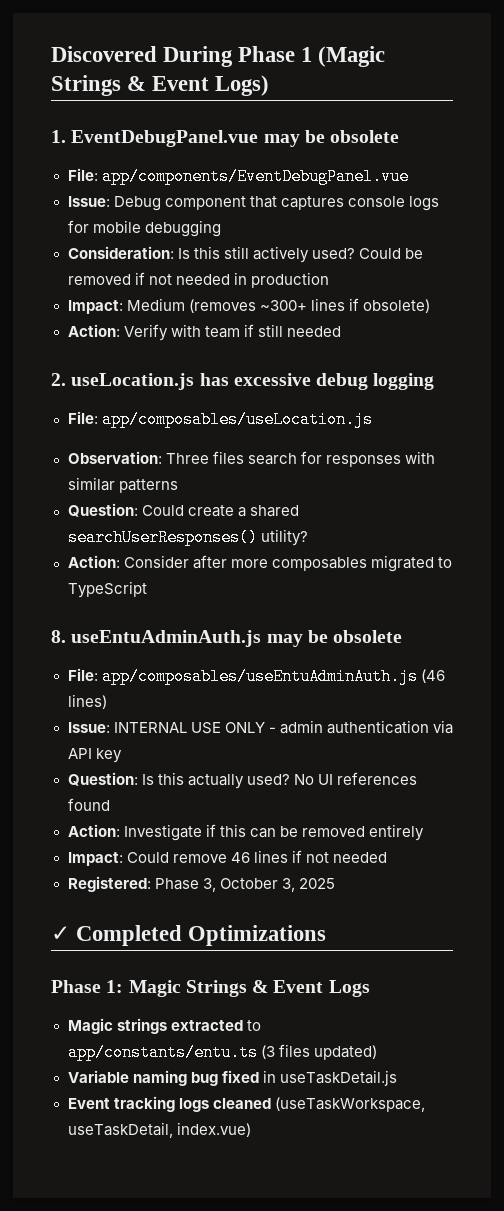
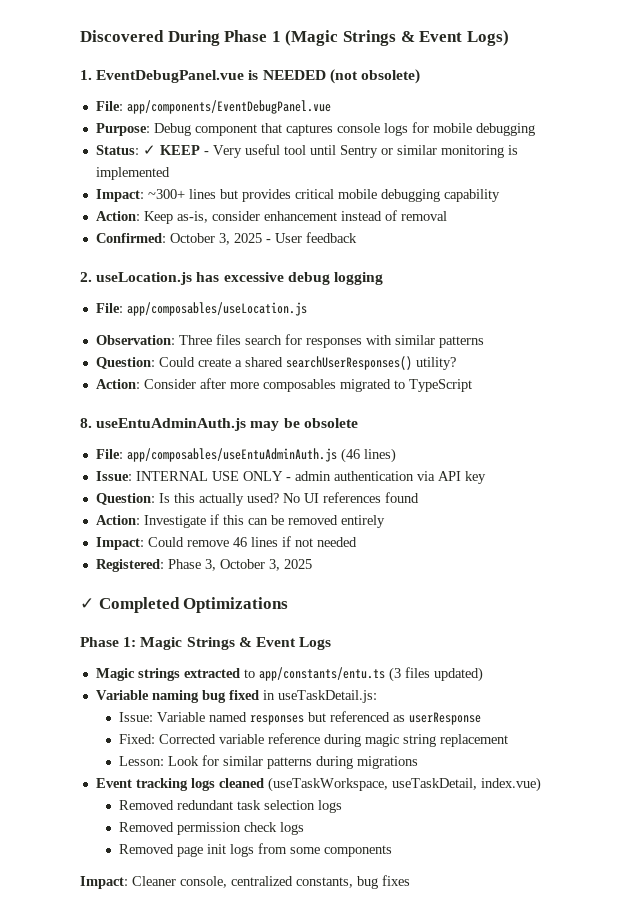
[263,130,400,147] may be obsolete -> [248,69,420,84] is NEEDED (not obsolete)
[67,196,110,207] Issue: -> [95,123,150,136] Purpose:
[67,246,423,263] [67,272,329,288] [67,298,430,314] [67,324,341,341] Consideration: Is this still actively used? Could be removed if not needed in production // Impact: Medium (removes ~300+ lines if obsolete) // Action: Verify with team if still needed -> [95,144,518,158] [95,167,170,180] [95,189,500,202] [95,210,447,224] [95,232,357,245] Status: ✓ KEEP - Very useful tool until Sentry or similar monitoring is implemented // Impact: ~300+ lines but provides critical mobile debugging capability // Action: Keep as-is, consider enhancement instead of removal // Confirmed: October 3, 2025 - User feedback
[279,1070,397,1086] useTaskDetail.js -> [277,690,377,703] [119,711,482,725] [119,733,509,747] [119,755,419,769] useTaskDetail.js: // Issue: Variable named responses but referenced as userResponse // Fixed: Corrected variable reference during magic string replacement // Lesson: Look for similar patterns during migrations
(251, 1129) none -> [119,800,343,813] [119,822,305,835] [119,843,393,857] [80,875,410,889] // Removed redundant task selection logs // Removed permission check logs // Removed page init logs from some components // Impact: Cleaner console, centralized constants, bug fixes

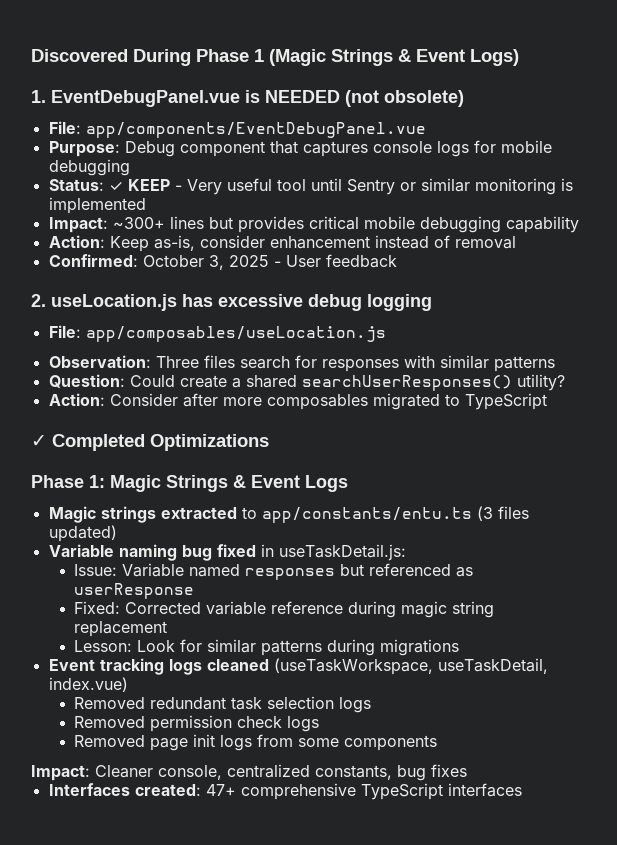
[80,418,358,431] [95,448,396,463] [95,471,486,484] [95,492,419,506] [95,514,385,528] [95,536,357,550] [95,559,312,572] // 8. useEntuAdminAuth.js may be obsolete // File: app/composables/useEntuAdminAuth.js (46 lines) // Issue: INTERNAL USE ONLY - admin authentication via API key // Question: Is this actually used? No UI references found // Action: Investigate if this can be removed entirely // Impact: Could remove 46 lines if not needed // Registered: Phase 3, October 3, 2025 -> (547, 401) none
(410, 880) none -> [48,783,522,800] // Interfaces created: 47+ comprehensive TypeScript interfaces

